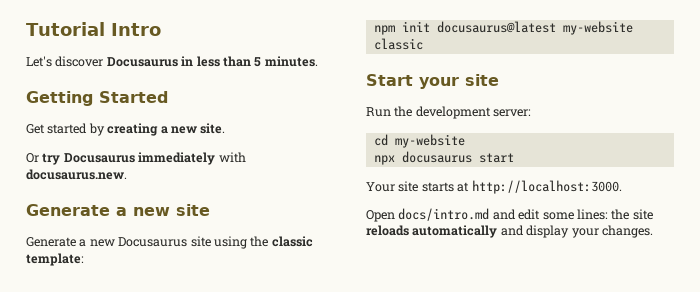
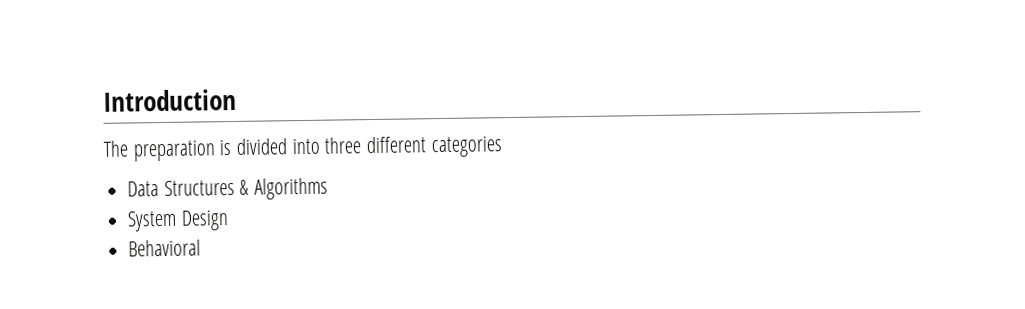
[26,22,161,36] [26,56,318,67] [26,91,168,106] [26,123,226,136] [26,152,246,165] [26,169,127,180] [26,204,210,216] [26,236,313,249] [26,253,84,266] [373,21,633,35] [373,38,423,50] [366,74,499,89] [366,106,532,119] [373,134,465,148] [373,151,514,165] [366,180,622,194] [366,208,653,222] [366,225,653,238] Tutorial Intro // Let's discover Docusaurus in less than 5 minutes. // Getting Started // Get started by creating a new site. // Or try Docusaurus immediately with docusaurus.new. // Generate a new site // Generate a new Docusaurus site using the classic template: // npm init docusaurus@latest my-website classic // Start your site // Run the development server: // cd my-website // npx docusaurus start // Your site starts at http://localhost:3000. // Open docs/intro.md and edit some lines: the site reloads automatically and display your changes. -> [103,88,237,112] [103,136,503,162] [127,177,329,200] [127,210,229,232] [128,239,202,257] Introduction // The preparation is divided into three different categories // Data Structures & Algorithms // System Design // Behavioral

